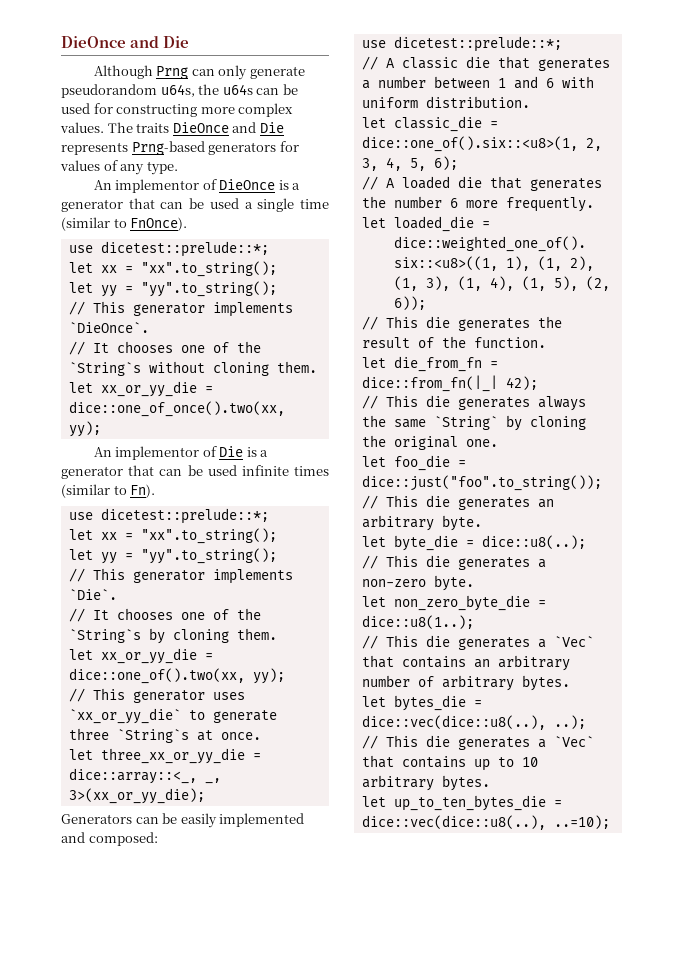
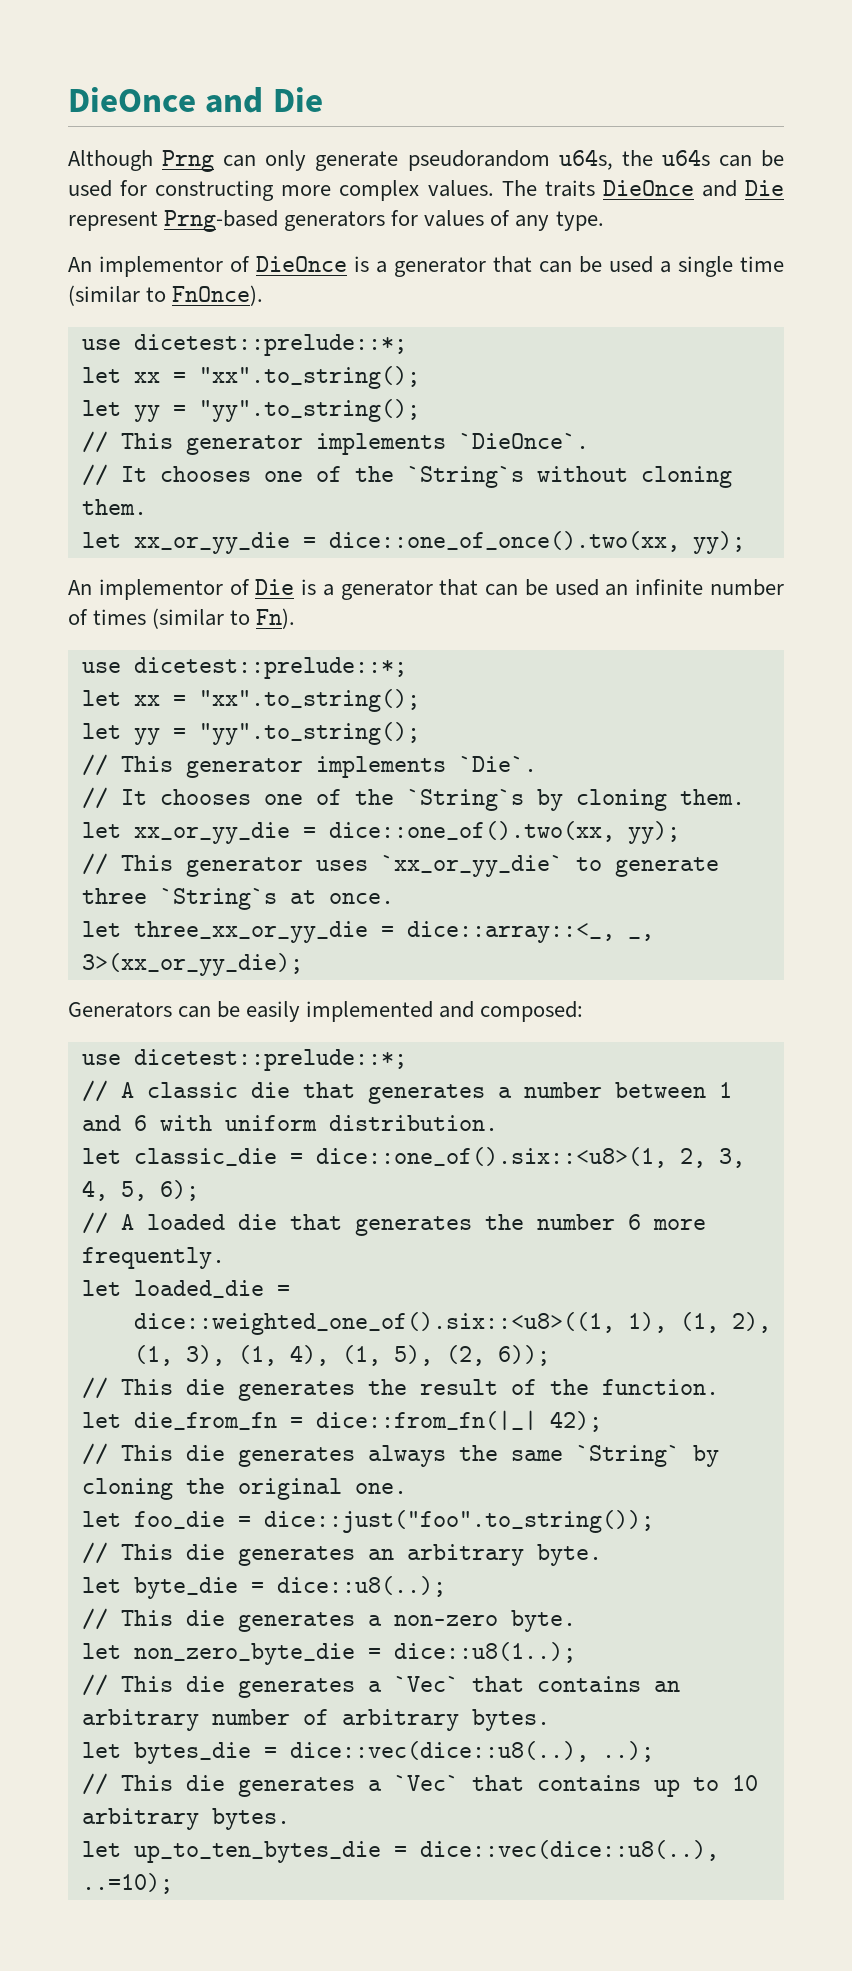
[61,142,128,155] represents -> [68,211,158,231] represent
[241,465,289,476] infinite -> [605,579,784,596] [68,609,88,625] an infinite number of

